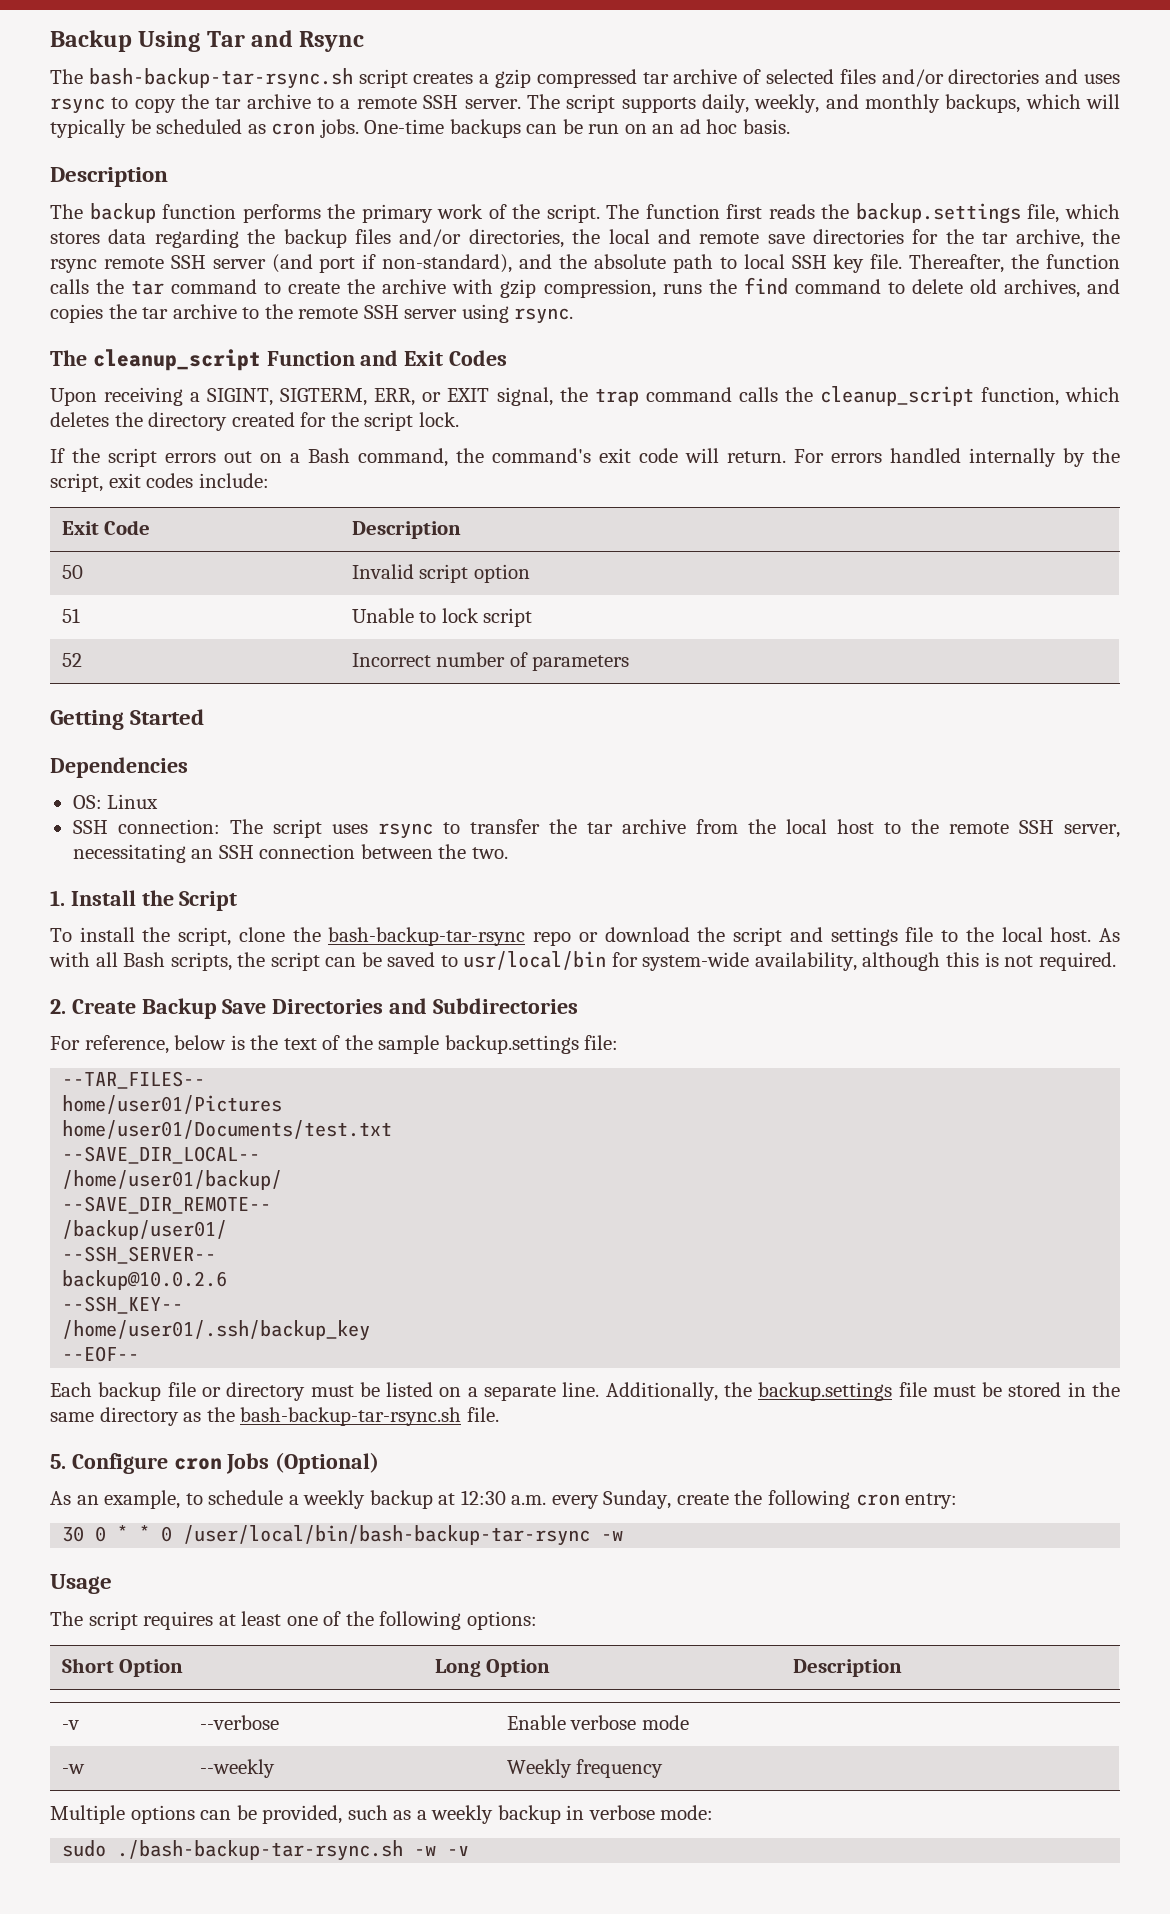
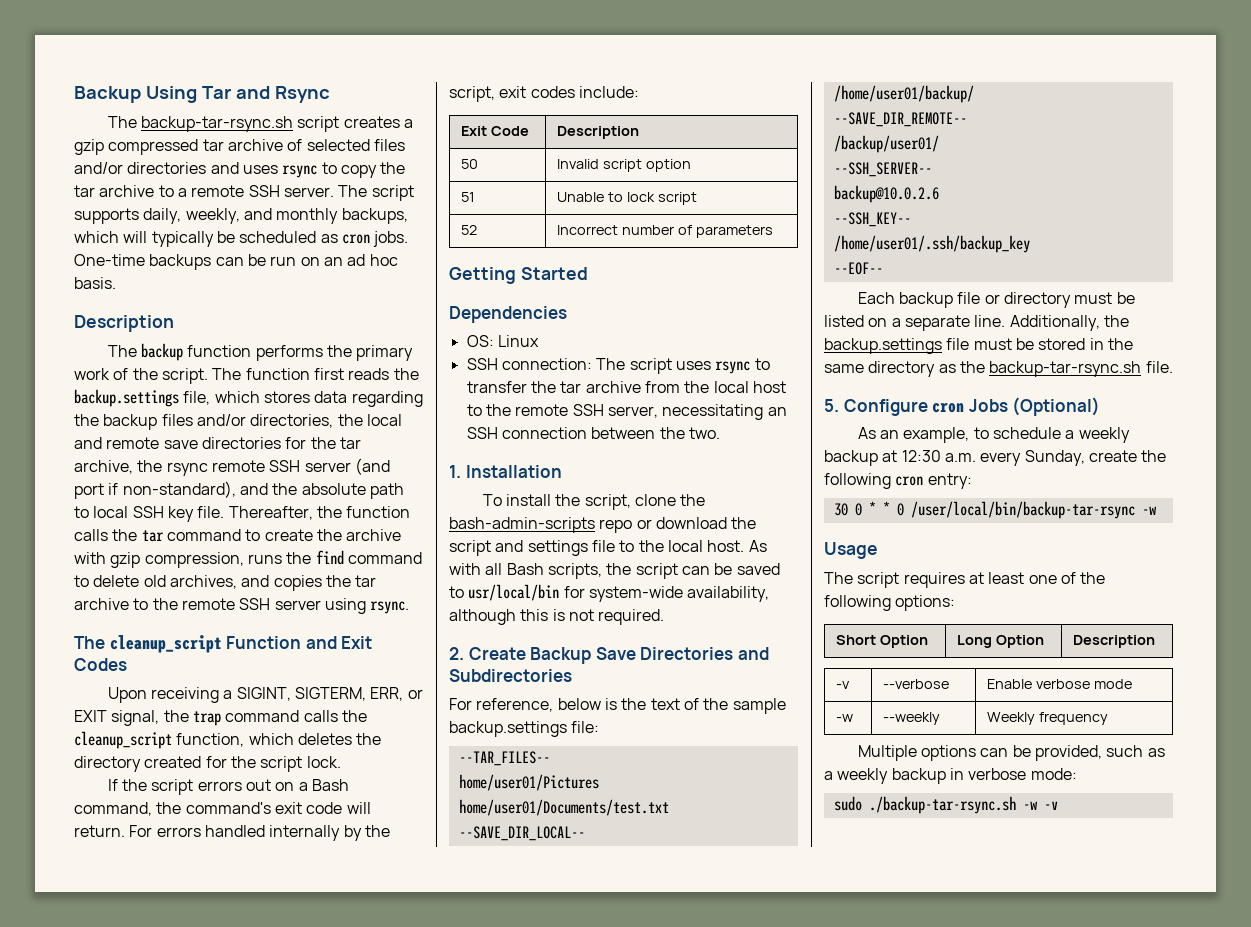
[88,68,353,89] bash-backup-tar-rsync.sh -> [141,116,294,132] backup-tar-rsync.sh
[70,890,238,911] Install the Script -> [465,465,562,478] Installation
[328,927,526,946] bash-backup-tar-rsync -> [449,517,595,533] bash-admin-scripts
[240,1407,462,1426] bash-backup-tar-rsync.sh -> [989,361,1142,377] backup-tar-rsync.sh
[183,1525,591,1546] /user/local/bin/bash-backup-tar-rsync -> [910,501,1135,519] /user/local/bin/backup-tar-rsync
[117,1840,404,1861] ./bash-backup-tar-rsync.sh -> [868,796,1016,814] ./backup-tar-rsync.sh

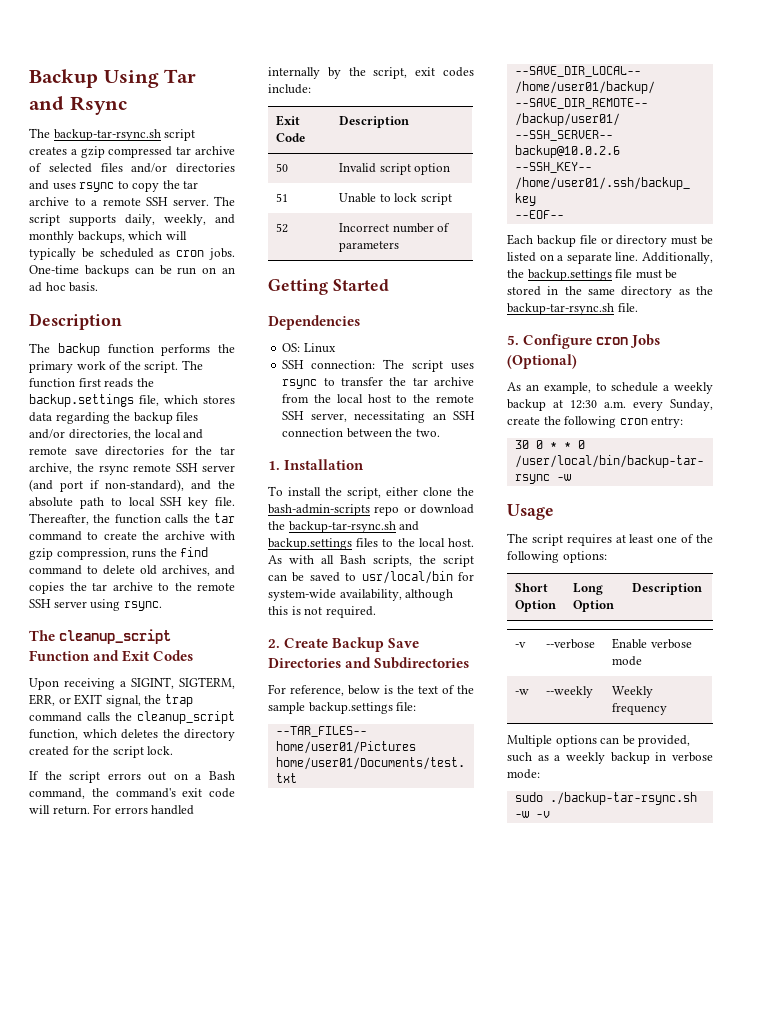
(631, 502) none -> [386,487,418,496] either
[449,540,615,556] script and settings file -> [288,521,420,533] [268,538,379,550] backup-tar-rsync.sh and backup.settings files

